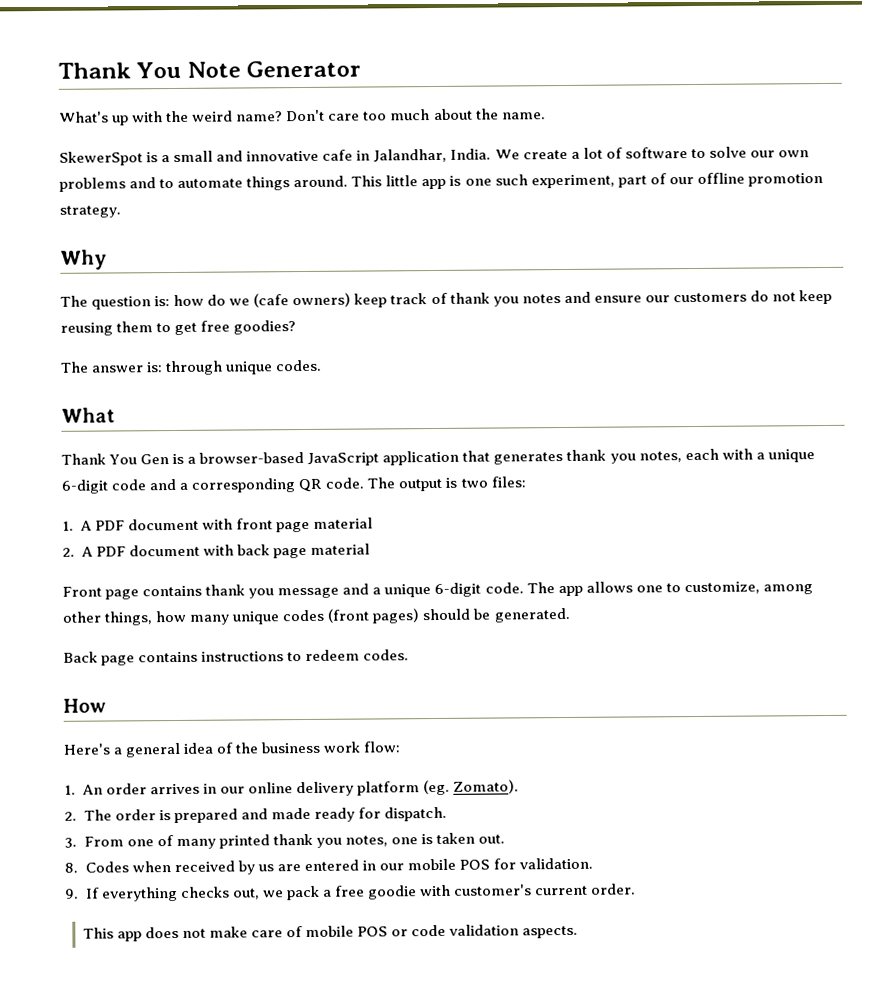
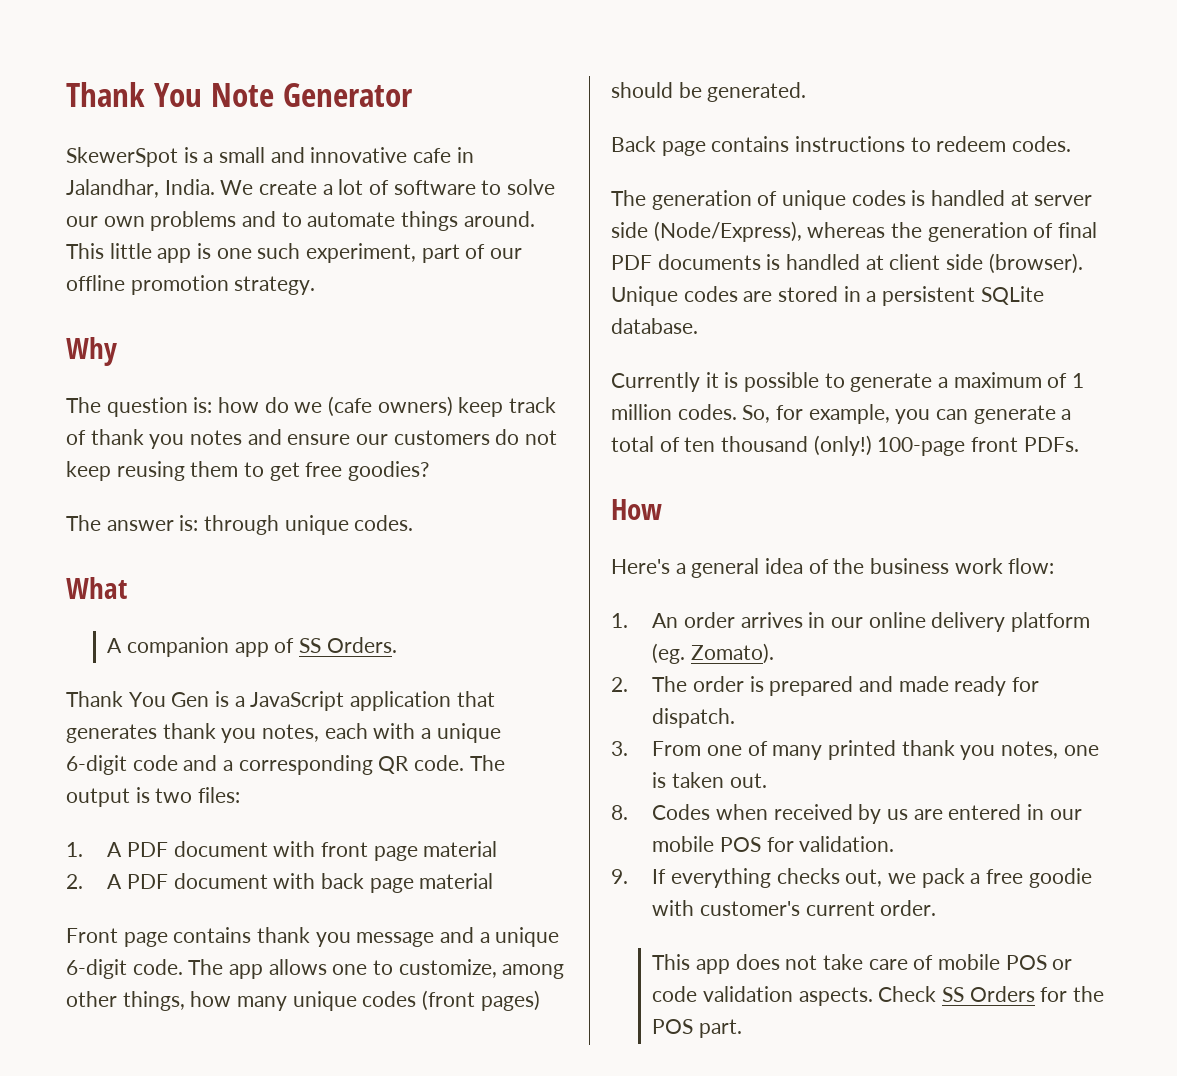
[59,108,546,126] // What's up with the weird name? Don't care too much about the name. -> (413, 95) none
(115, 415) none -> [107,637,397,657] // A companion app of SS Orders.
[199,451,305,464] browser-based -> (245, 701) none
(410, 655) none -> [611,190,1093,210] [611,221,1098,242] [611,253,1083,274] [611,286,1044,306] [611,318,698,334] [611,372,1085,392] [611,404,1072,424] [611,435,1079,456] // The generation of unique codes is handled at server side (Node/Express), whereas the generation of final PDF documents is handled at client side (browser). Unique codes are stored in a persistent SQLite database. // Currently it is possible to generate a maximum of 1 million codes. So, for example, you can generate a total of ten thousand (only!) 100-page front PDFs.
[209,926,249,938] make -> [822,954,863,970] take
(579, 932) none -> [878,986,1104,1002] [652,1019,742,1038] Check SS Orders for the POS part.

